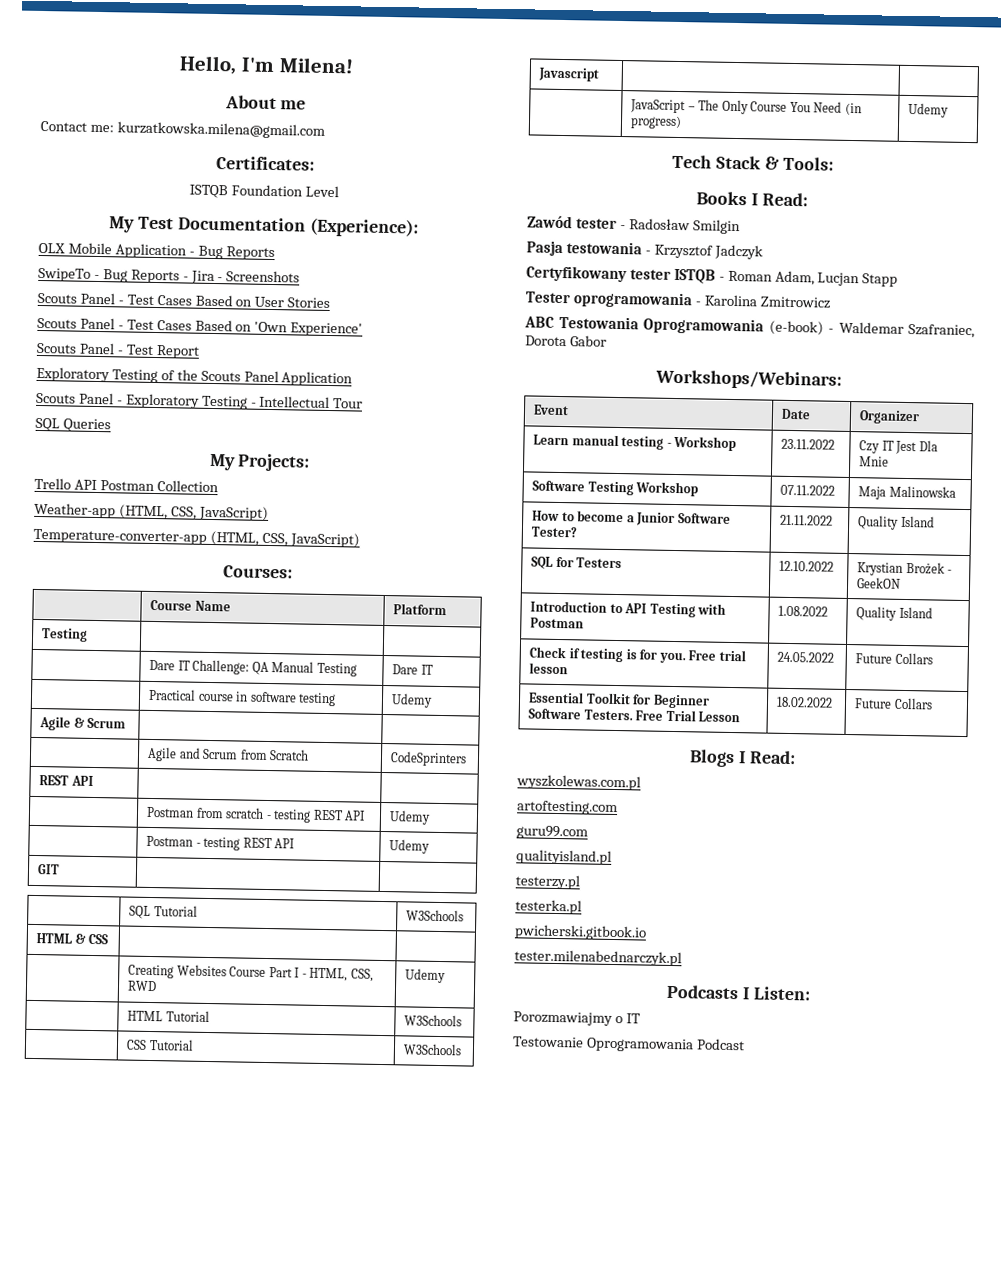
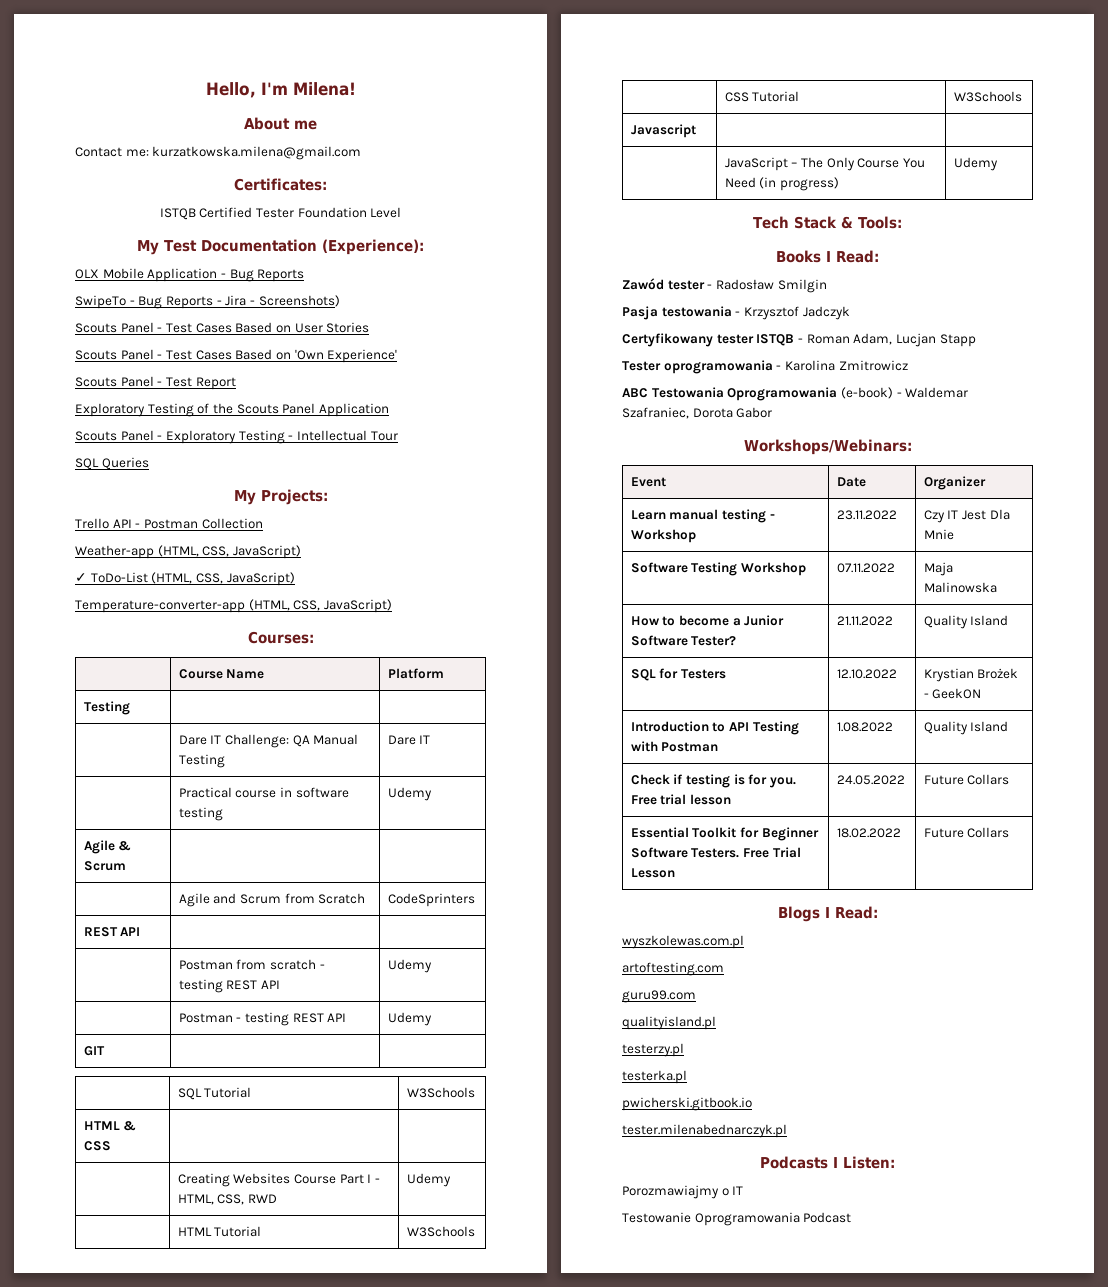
(229, 191) none -> [199,207,294,218] Certified Tester
[226,270,301,283] Screenshots -> [258,295,340,307] Screenshots)
(97, 484) none -> [135,523,141,528] -
(269, 513) none -> [75,572,295,586] // ✓ ToDo-List (HTML, CSS, JavaScript)

